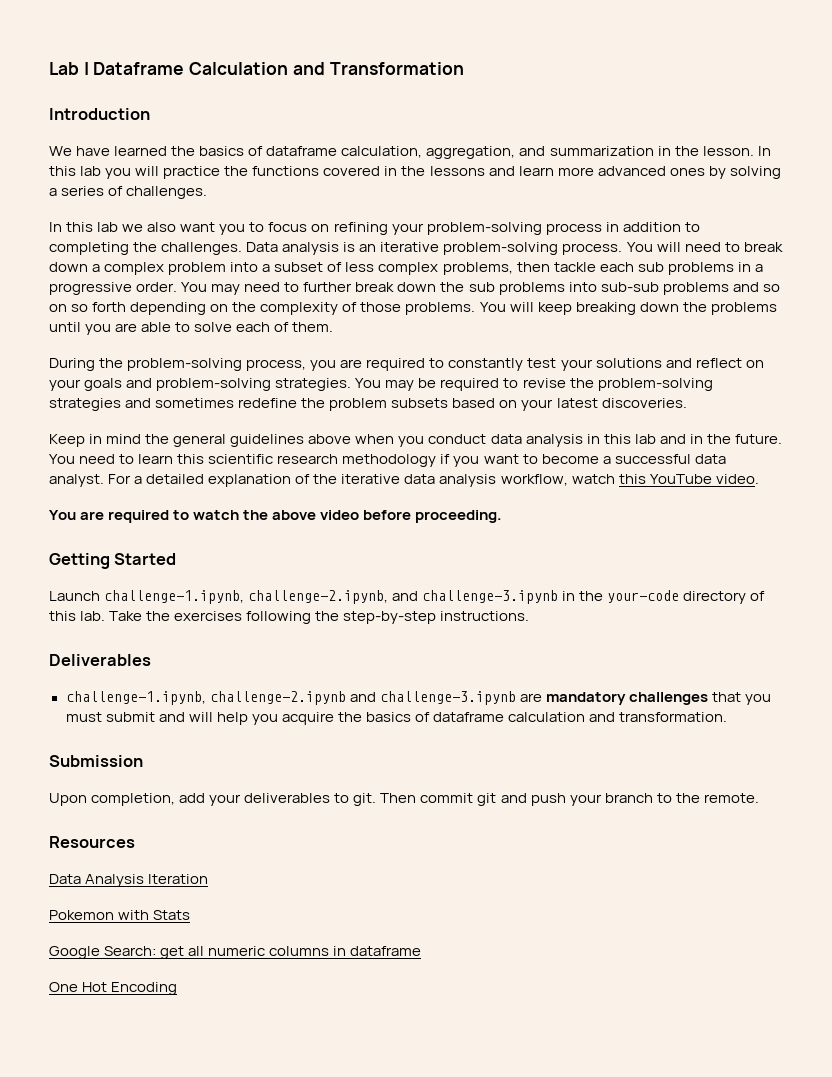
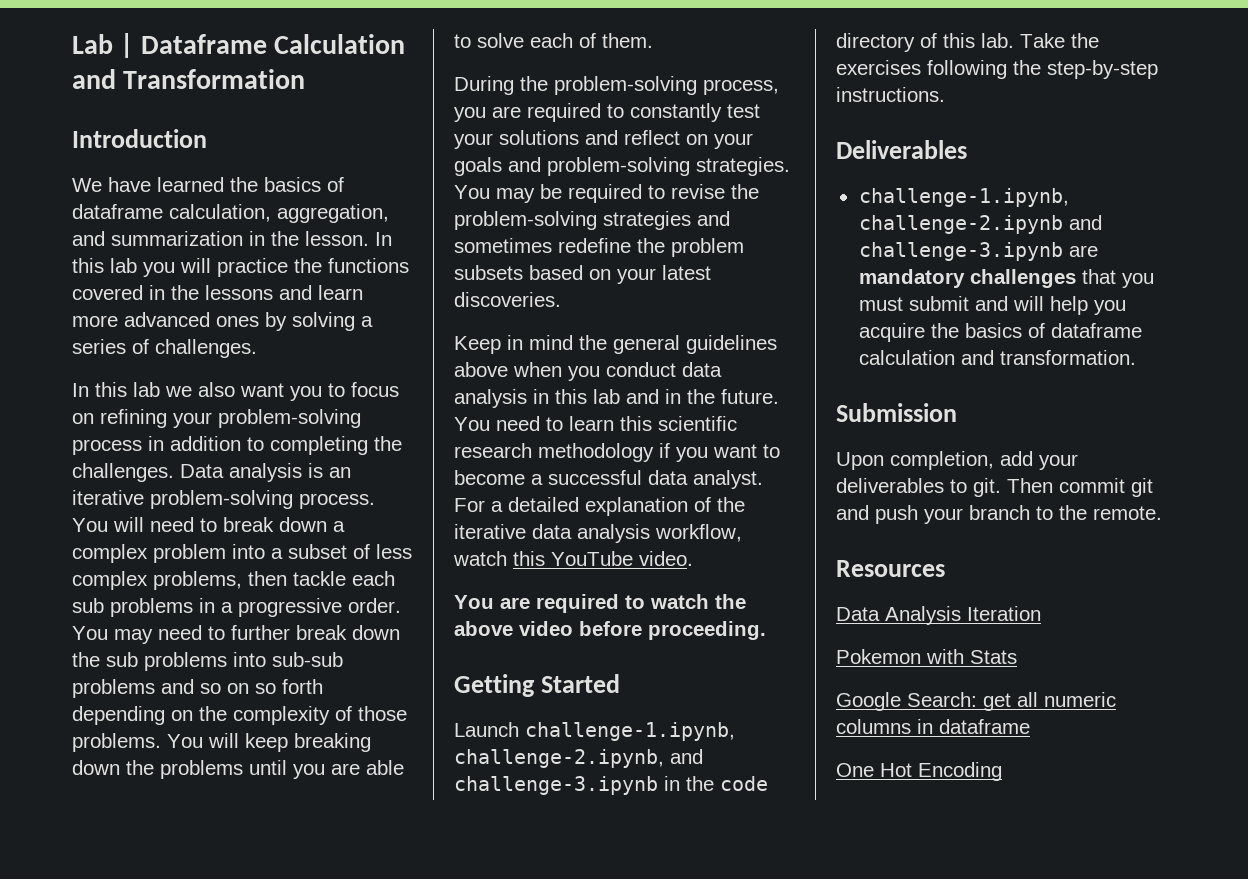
[607,590,680,603] your-code -> [720,776,768,791] code

